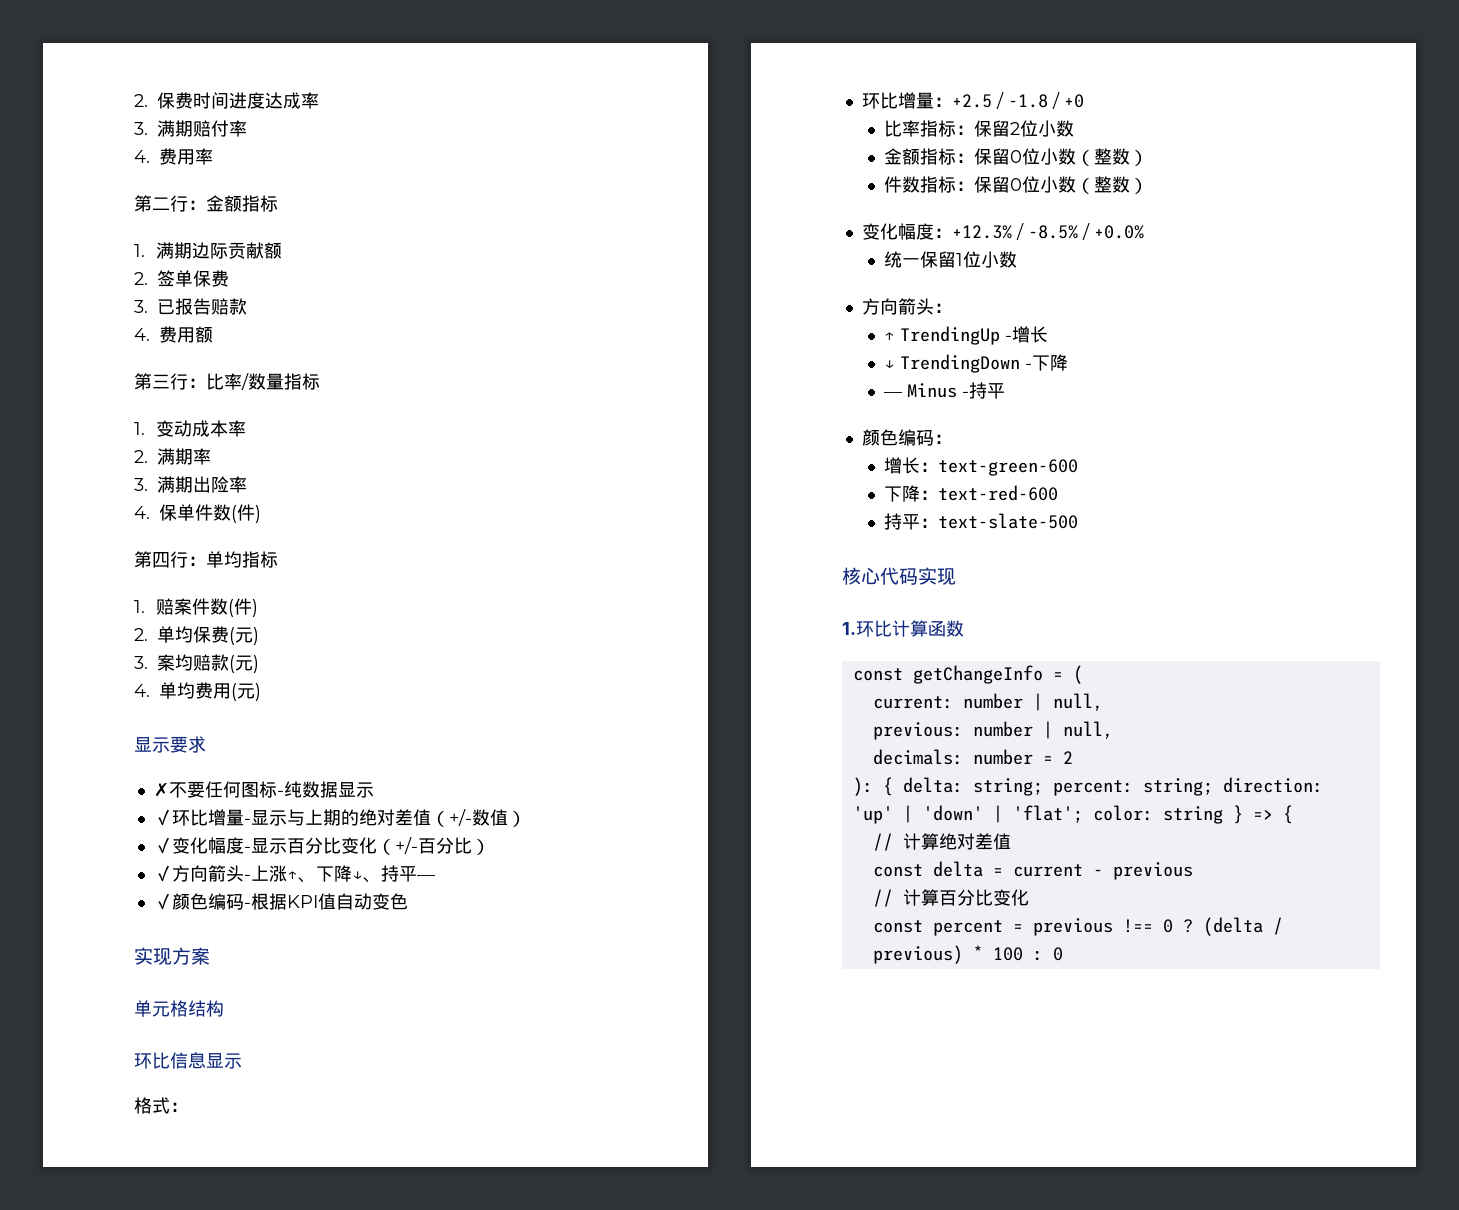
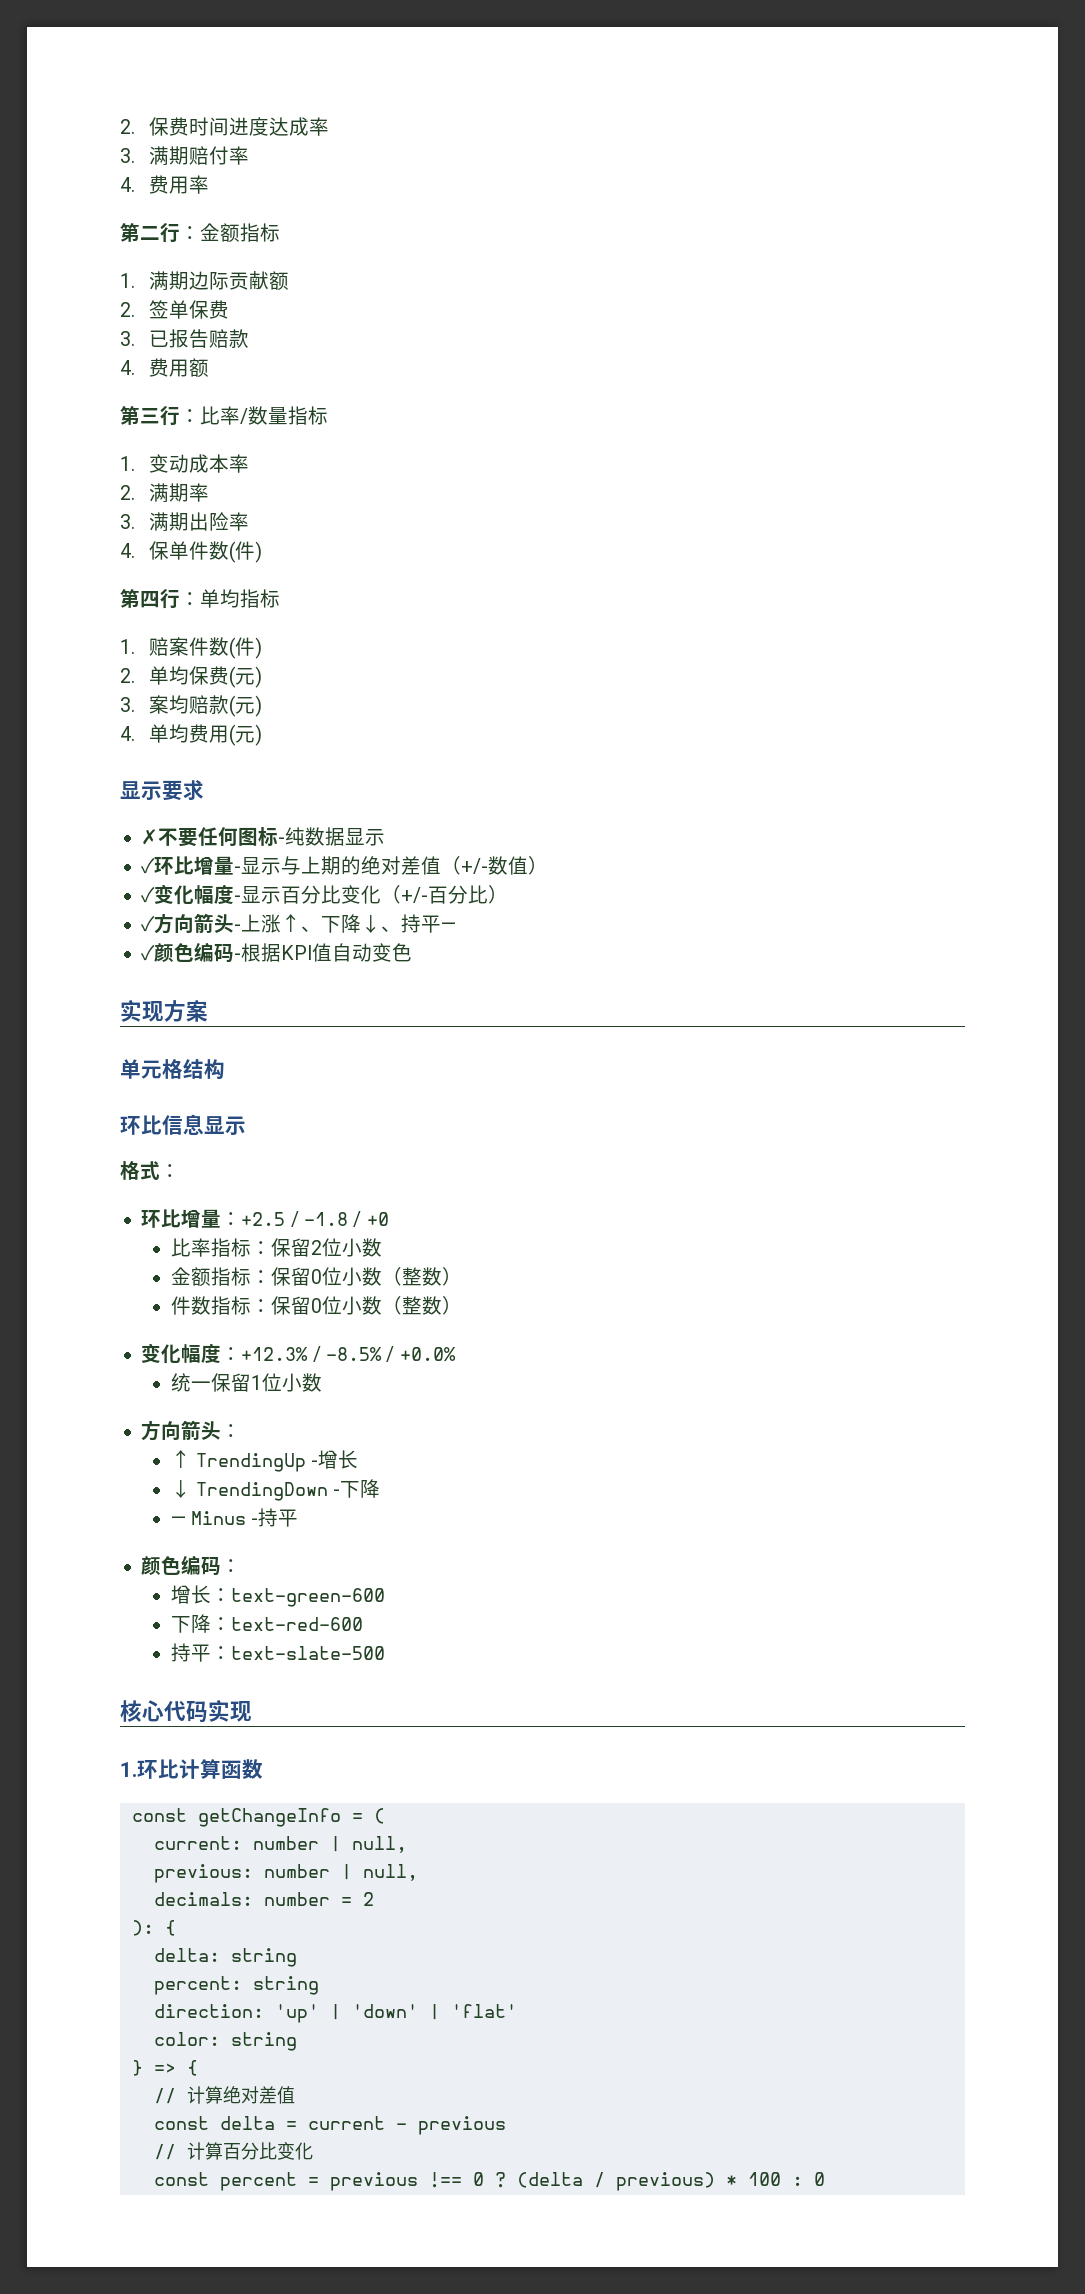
[902,777,1213,796] delta: string; percent: string; -> [153,1948,297,1967] [153,1976,319,1995] // delta: string // percent: string //
[1012,805,1083,823] 'flat'; -> [450,2004,517,2018] 'flat' //
(1223, 815) none -> (297, 2041) //

